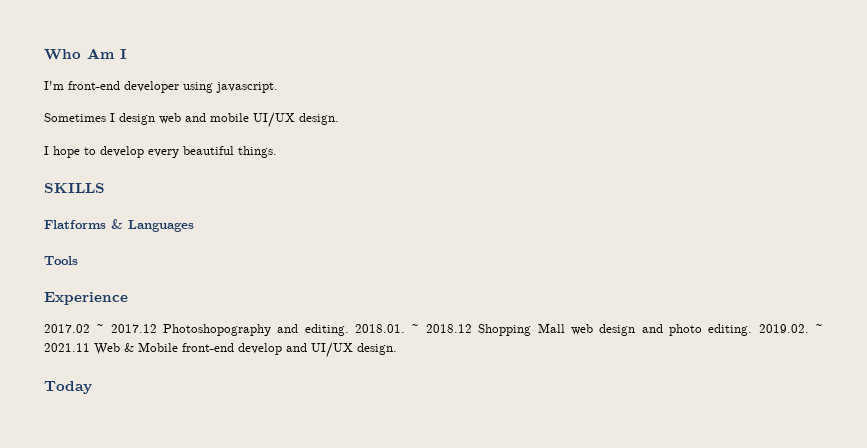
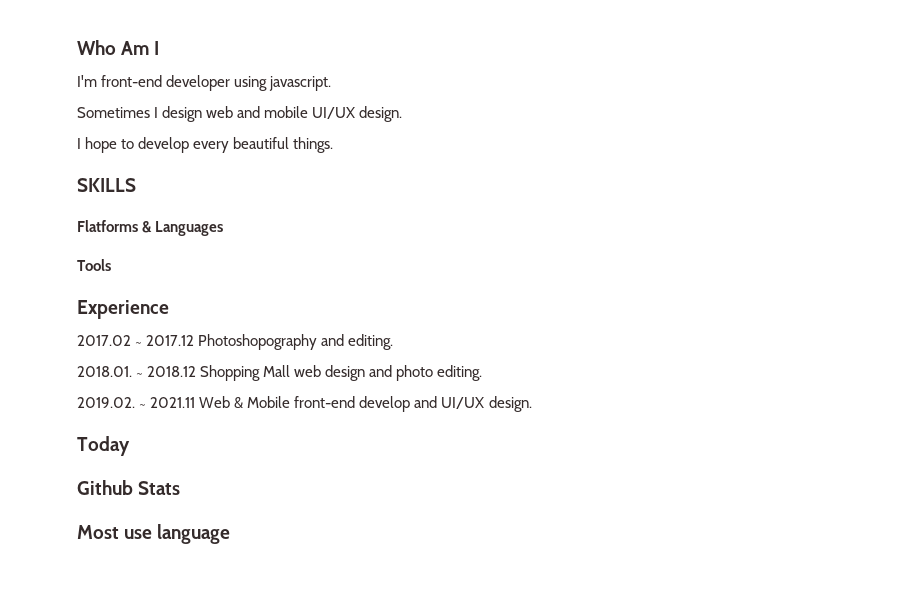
(349, 330) none -> (394, 342) //
(753, 330) none -> (483, 373) //
(92, 387) none -> [77,480,181,495] [77,524,231,544] // Github Stats // Most use language

